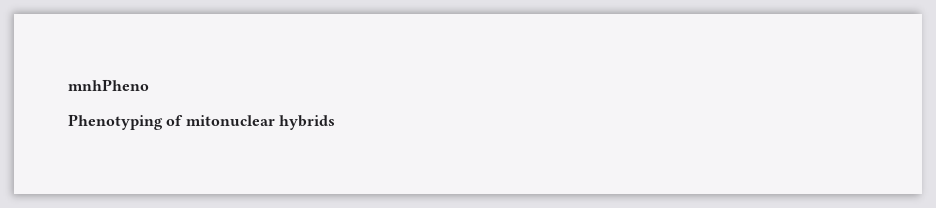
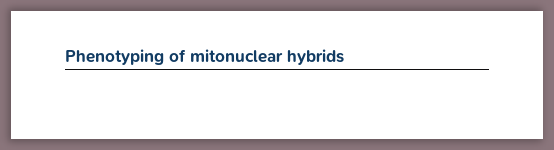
[68,79,149,91] mnhPheno // -> (65, 57) none

